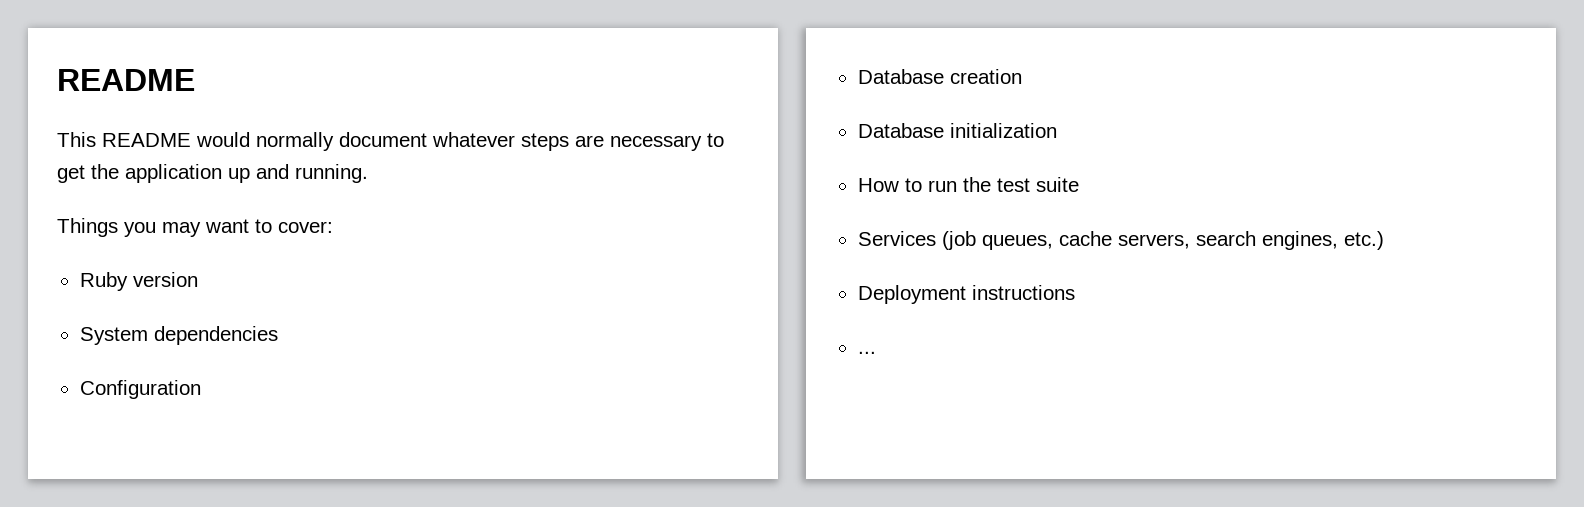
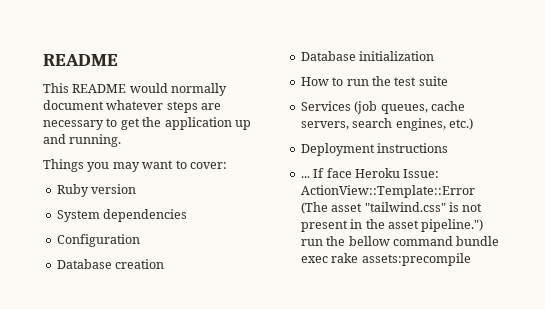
(876, 352) none -> [313,168,440,178] [300,185,475,198] [300,202,483,214] [300,219,484,232] [300,236,500,246] [300,253,471,266] If face Heroku Issue: ActionView::Template::Error (The asset "tailwind.css" is not present in the asset pipeline.") run the bellow command bundle exec rake assets:precompile

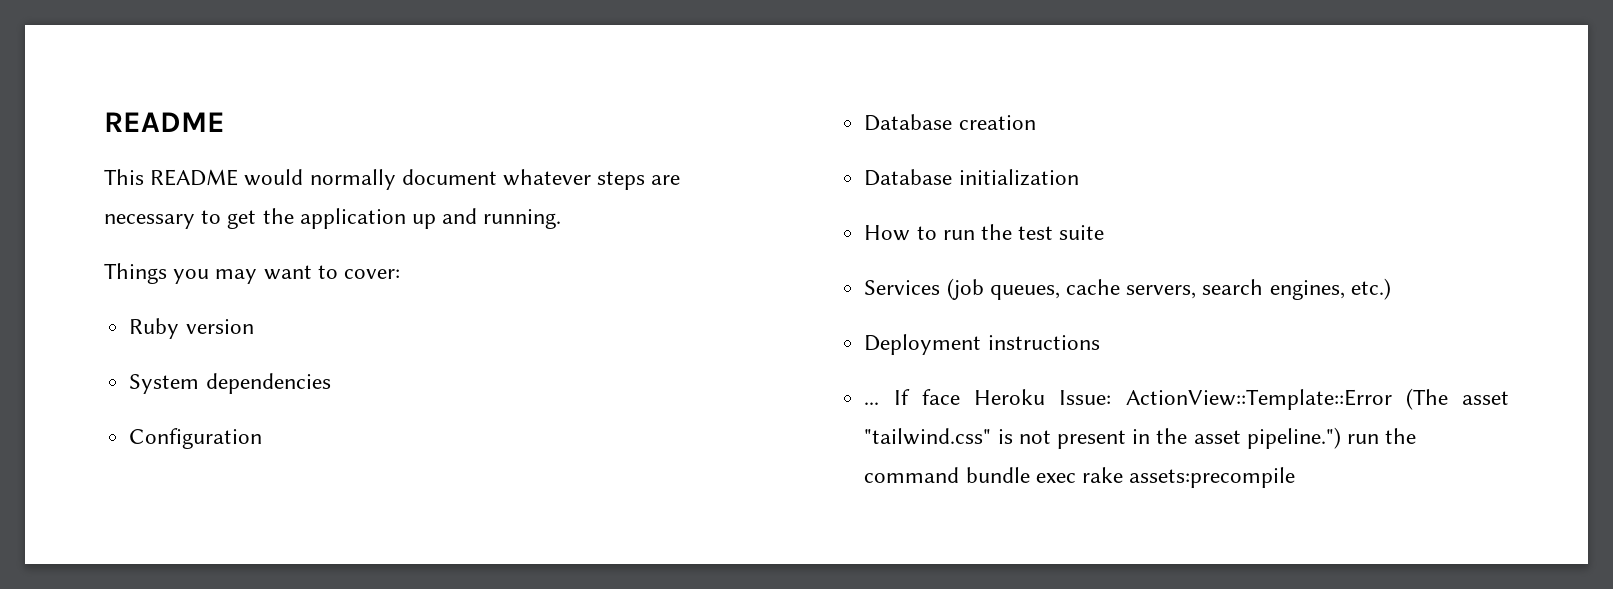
[348,236,390,246] bellow -> (1417, 436) none

